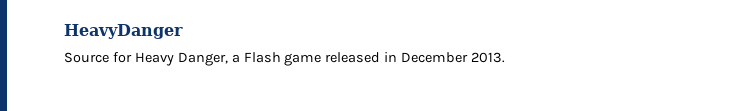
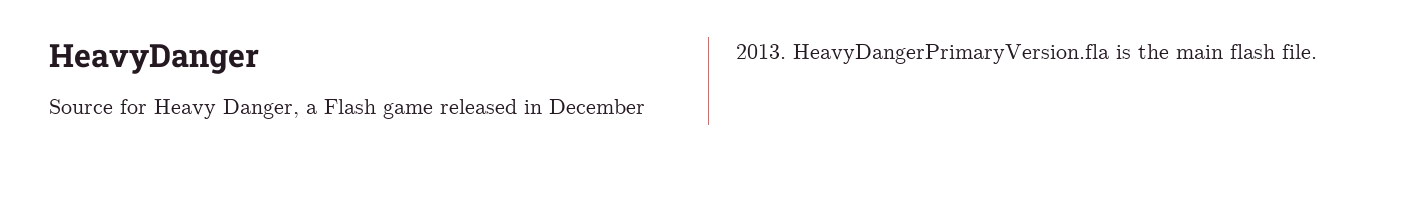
(506, 57) none -> [793,44,1317,64] HeavyDangerPrimaryVersion.fla is the main flash file.

